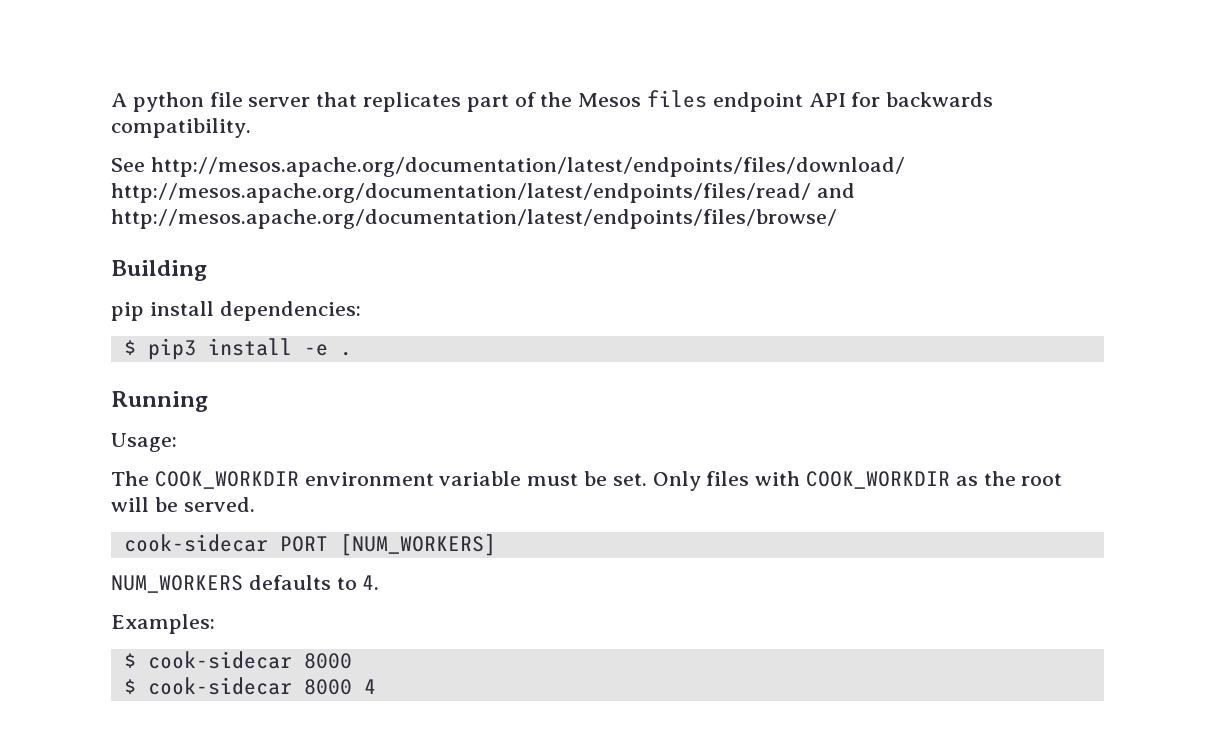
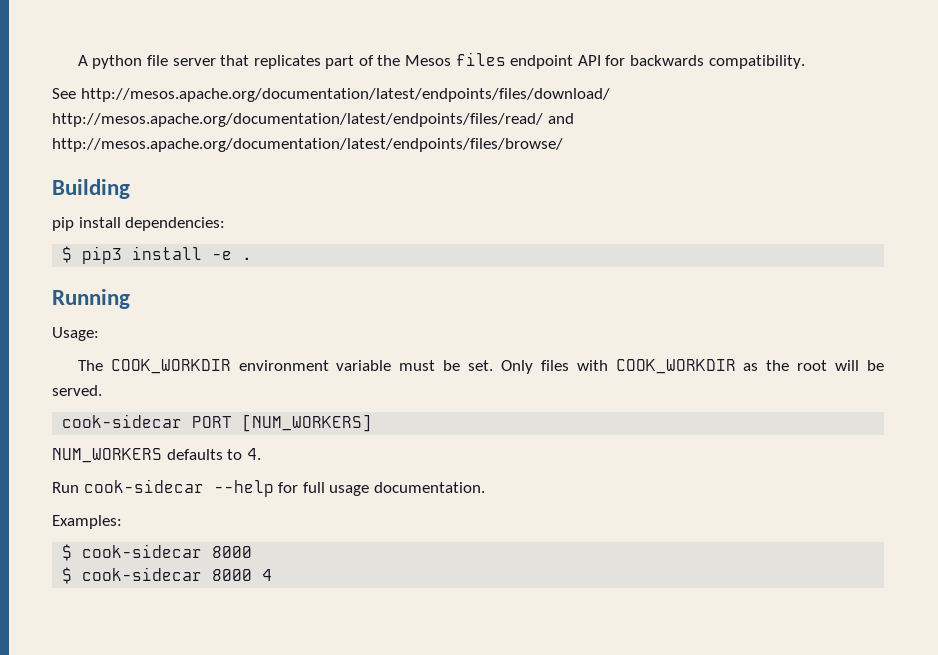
(380, 582) none -> [52,479,485,497] // Run cook-sidecar --help for full usage documentation.

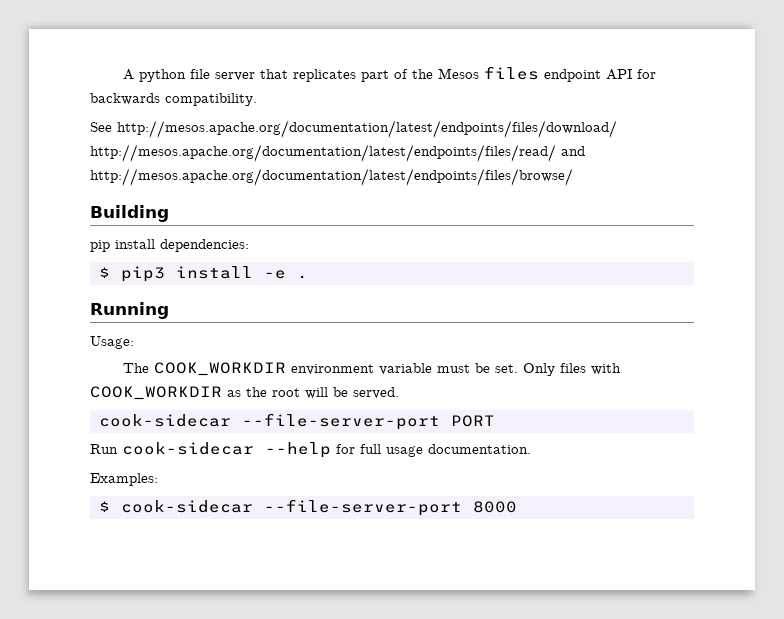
(183, 421) none -> [242,413,440,430] --file-server-port
[242,414,373,432] [52,448,261,463] [NUM_WORKERS] // NUM_WORKERS defaults to 4. -> (495, 421) none
[212,546,253,558] [62,567,273,584] 8000 // $ cook-sidecar 8000 4 -> [264,499,517,516] --file-server-port 8000

